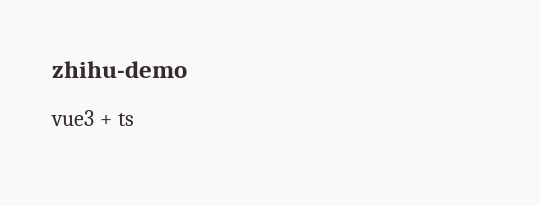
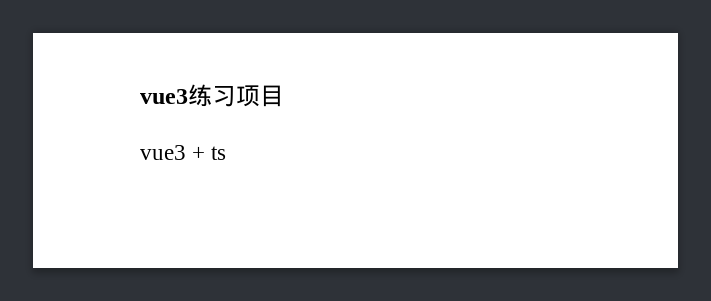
[52,61,187,78] zhihu-demo -> [140,84,284,107] vue3练习项目

